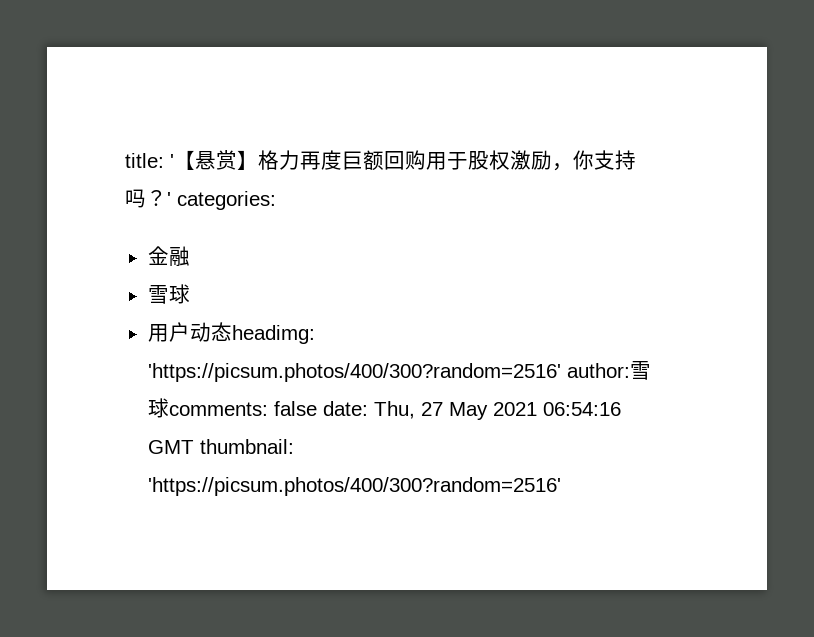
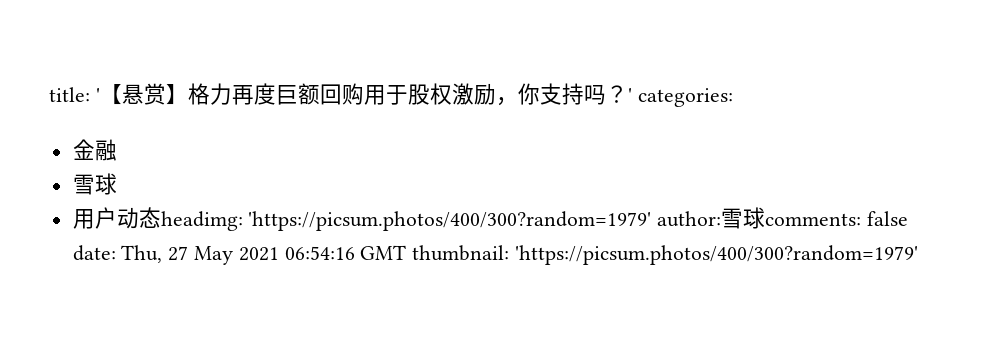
[147,363,561,382] 'https://picsum.photos/400/300?random=2516' -> [248,211,652,231] 'https://picsum.photos/400/300?random=1979'
[147,477,561,496] 'https://picsum.photos/400/300?random=2516' -> [515,245,919,265] 'https://picsum.photos/400/300?random=1979'

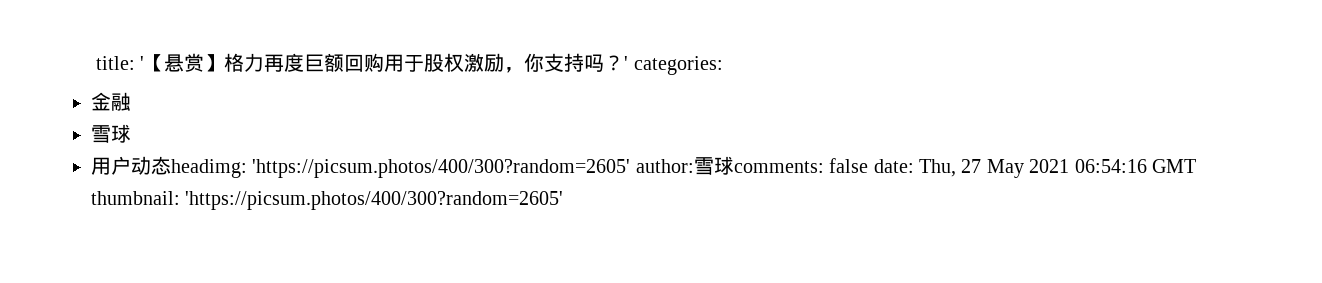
[248,211,652,231] 'https://picsum.photos/400/300?random=1979' -> [252,159,631,178] 'https://picsum.photos/400/300?random=2605'
[515,245,919,265] 'https://picsum.photos/400/300?random=1979' -> [185,191,564,210] 'https://picsum.photos/400/300?random=2605'

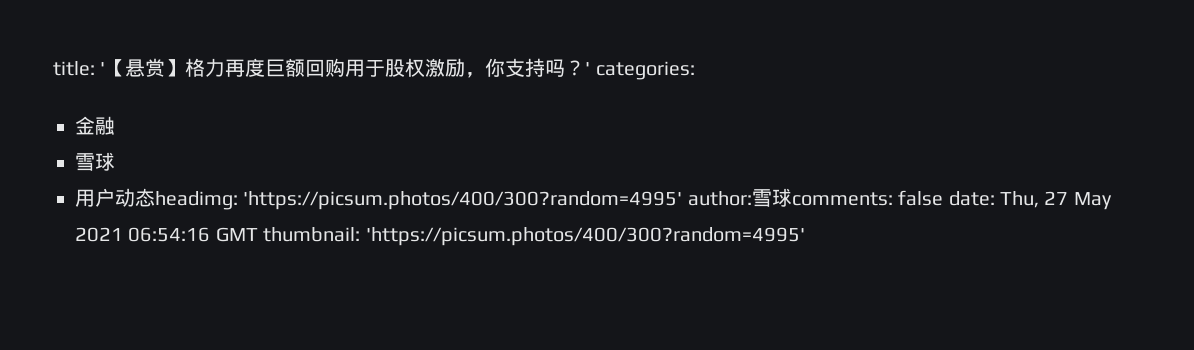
[252,159,631,178] 'https://picsum.photos/400/300?random=2605' -> [243,191,683,210] 'https://picsum.photos/400/300?random=4995'
[185,191,564,210] 'https://picsum.photos/400/300?random=2605' -> [365,227,805,246] 'https://picsum.photos/400/300?random=4995'

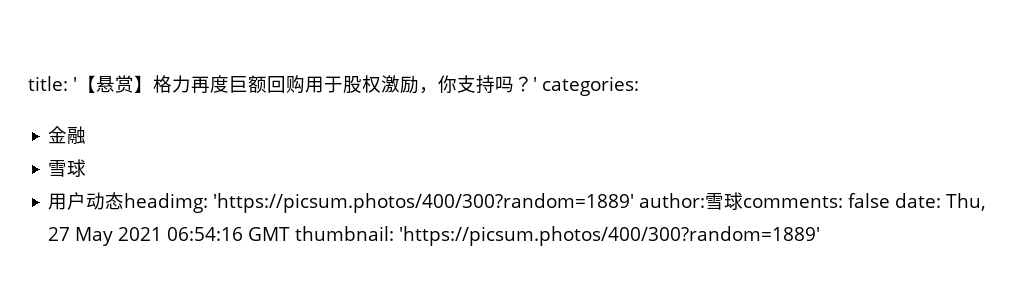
[243,191,683,210] 'https://picsum.photos/400/300?random=4995' -> [213,193,635,213] 'https://picsum.photos/400/300?random=1889'
[365,227,805,246] 'https://picsum.photos/400/300?random=4995' -> [399,226,821,246] 'https://picsum.photos/400/300?random=1889'

